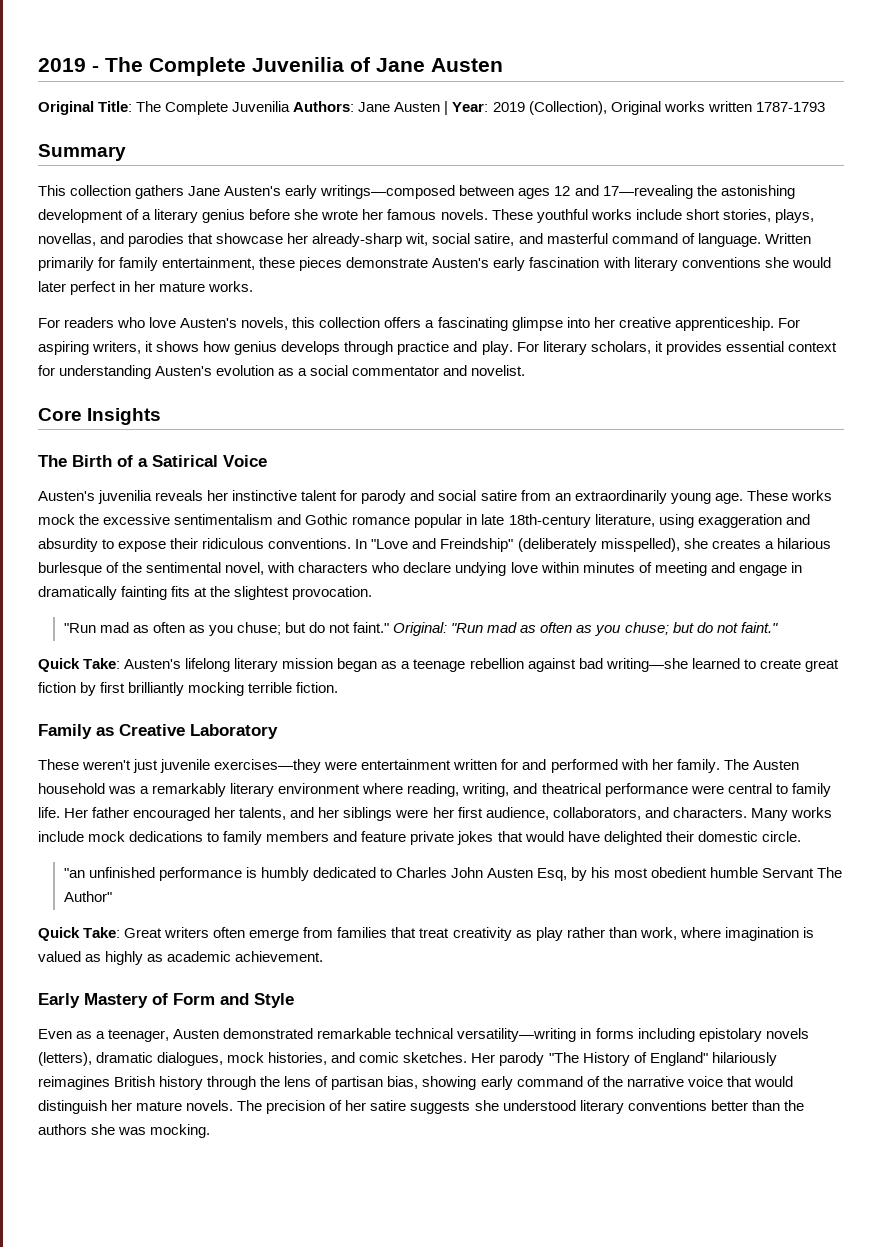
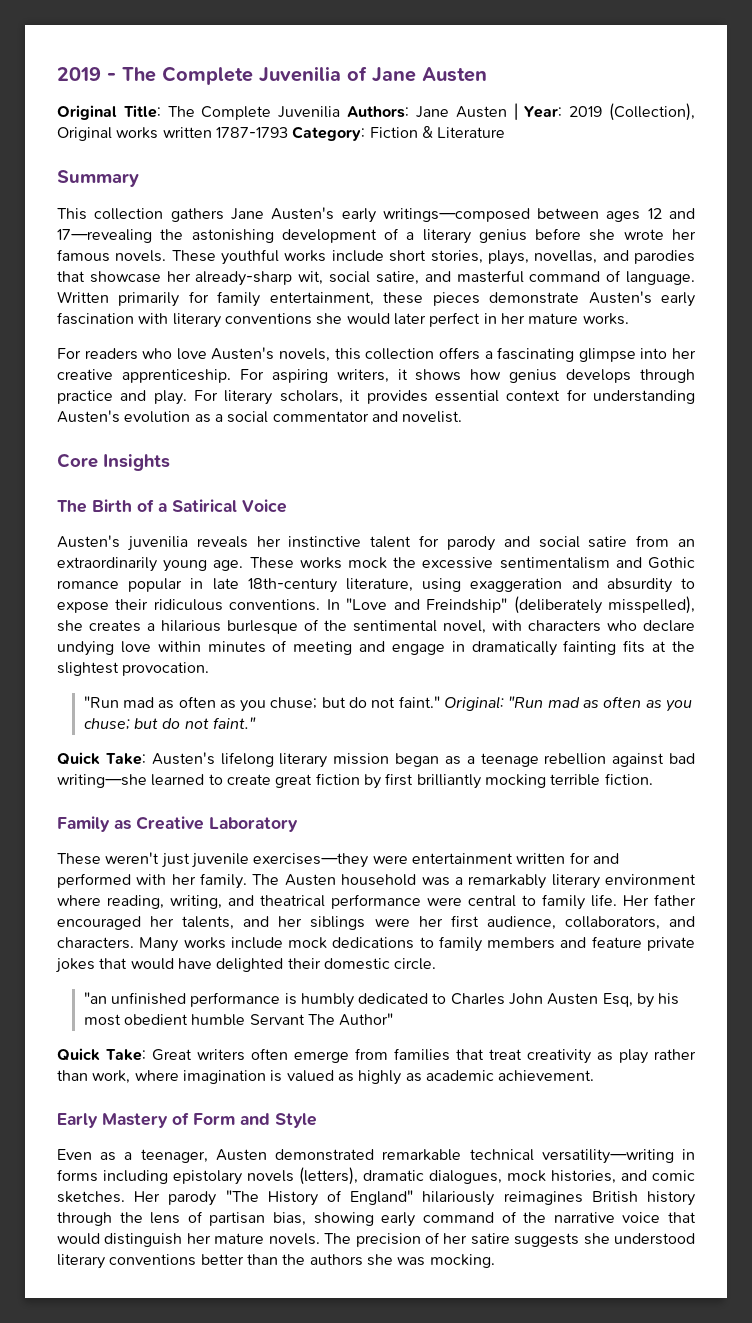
(825, 107) none -> [292,126,506,141] Category: Fiction & Literature

